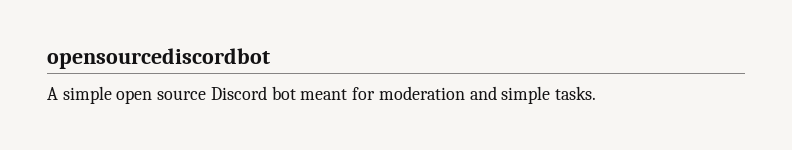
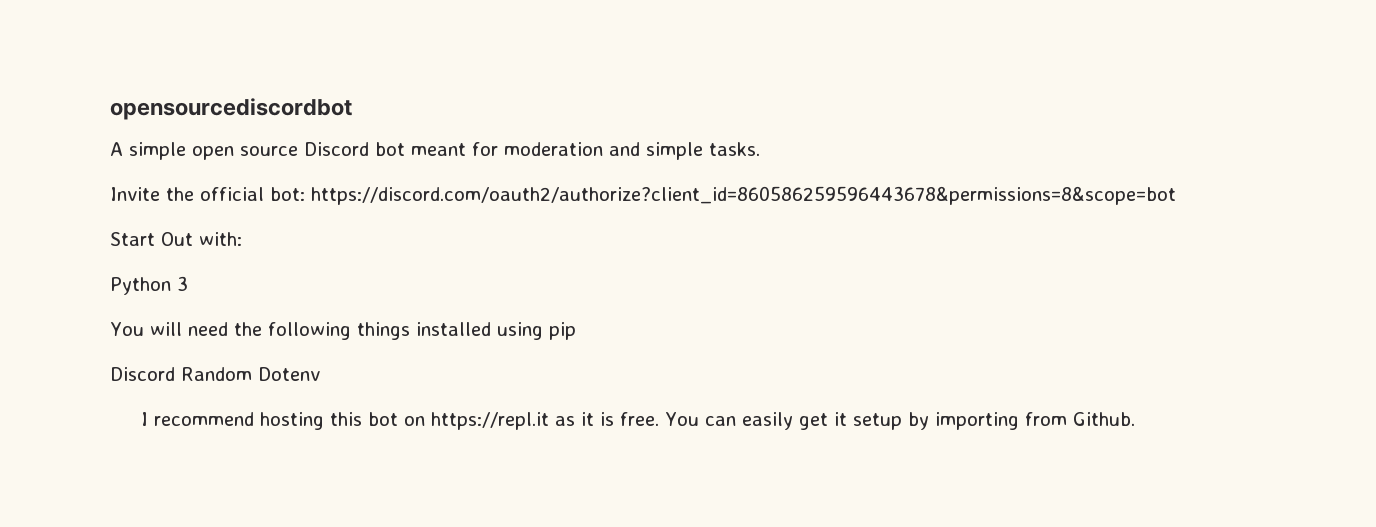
(596, 93) none -> [110,186,1176,205] [110,232,242,246] [110,276,188,295] [110,322,576,340] [110,367,320,381] [140,412,1135,430] // Invite the official bot: https://discord.com/oauth2/authorize?client_id=860586259596443678&permissions=8&scope=bot // Start Out with: // Python 3 // You will need the following things installed using pip // Discord Random Dotenv // I recommend hosting this bot on https://repl.it as it is free. You can easily get it setup by importing from Github.

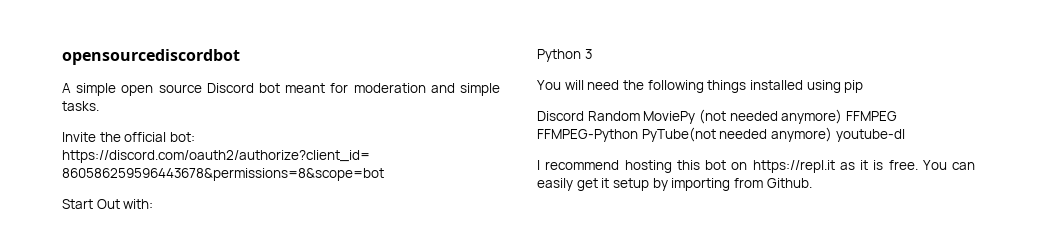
[258,367,320,381] Dotenv -> [643,109,897,124] [537,127,905,142] MoviePy (not needed anymore) FFMPEG FFMPEG-Python PyTube(not needed anymore) youtube-dl

